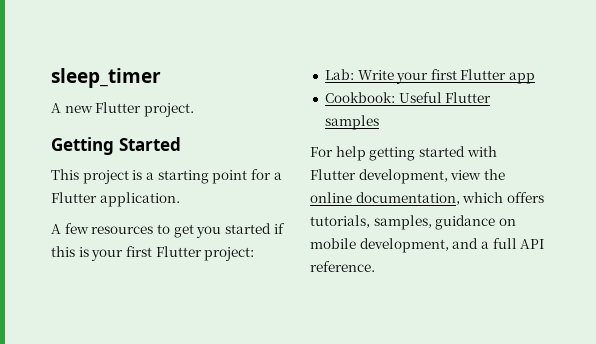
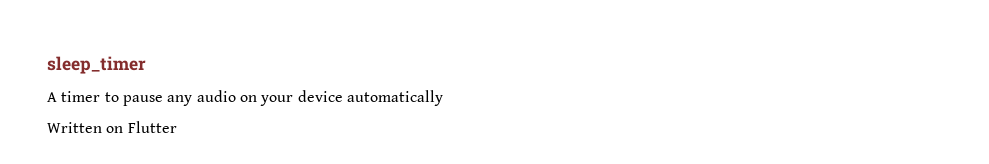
[64,102,194,117] [51,137,181,155] [51,169,282,184] [51,192,180,207] [51,223,285,238] [51,246,255,261] [324,69,536,84] [324,92,492,103] [324,115,379,130] [310,146,497,161] [310,169,505,184] [310,192,544,205] [310,215,516,230] [310,238,545,253] [310,261,375,272] new Flutter project. // Getting Started // This project is a starting point for a Flutter application. // A few resources to get you started if this is your first Flutter project: // Lab: Write your first Flutter app // Cookbook: Useful Flutter samples // For help getting started with Flutter development, view the online documentation, which offers tutorials, samples, guidance on mobile development, and a full API reference. -> [61,90,443,106] [47,121,177,133] timer to pause any audio on your device automatically // Written on Flutter

